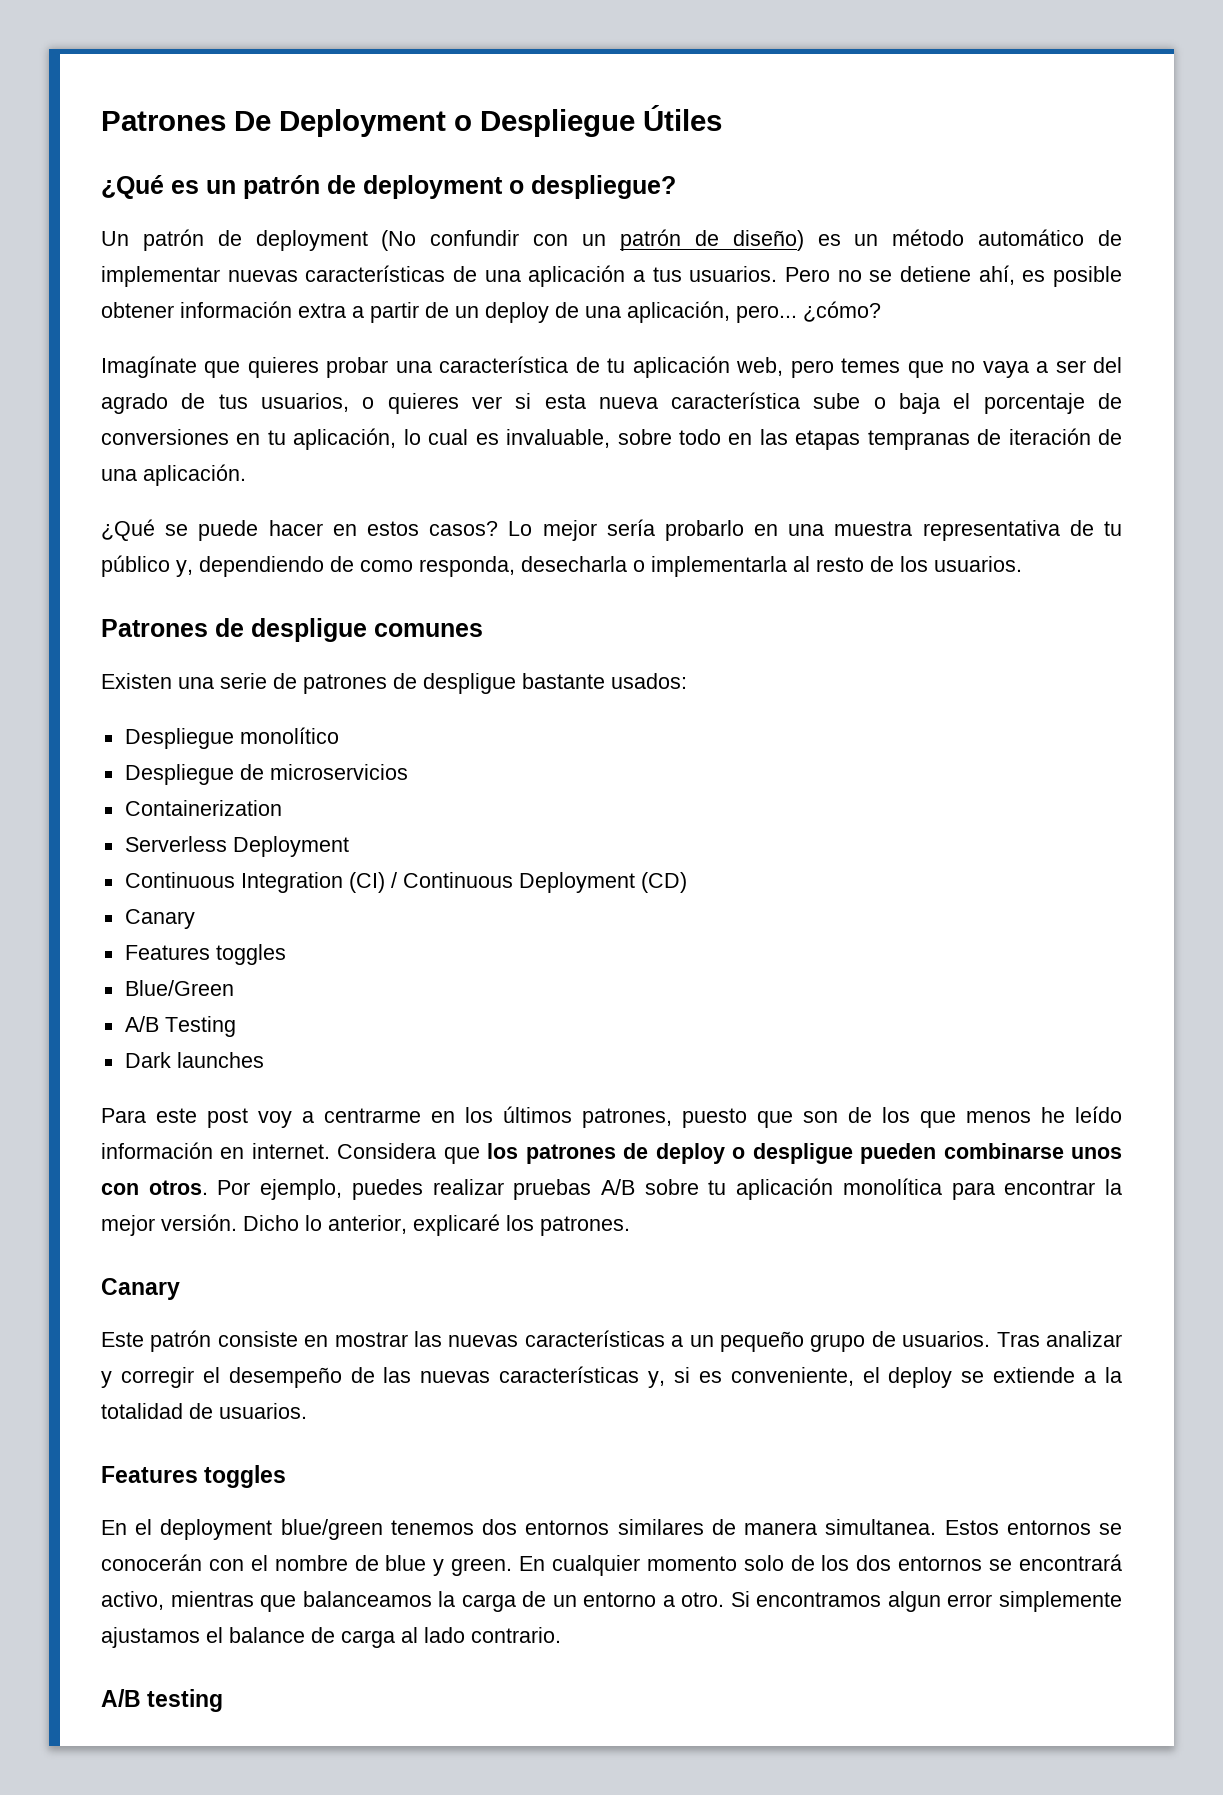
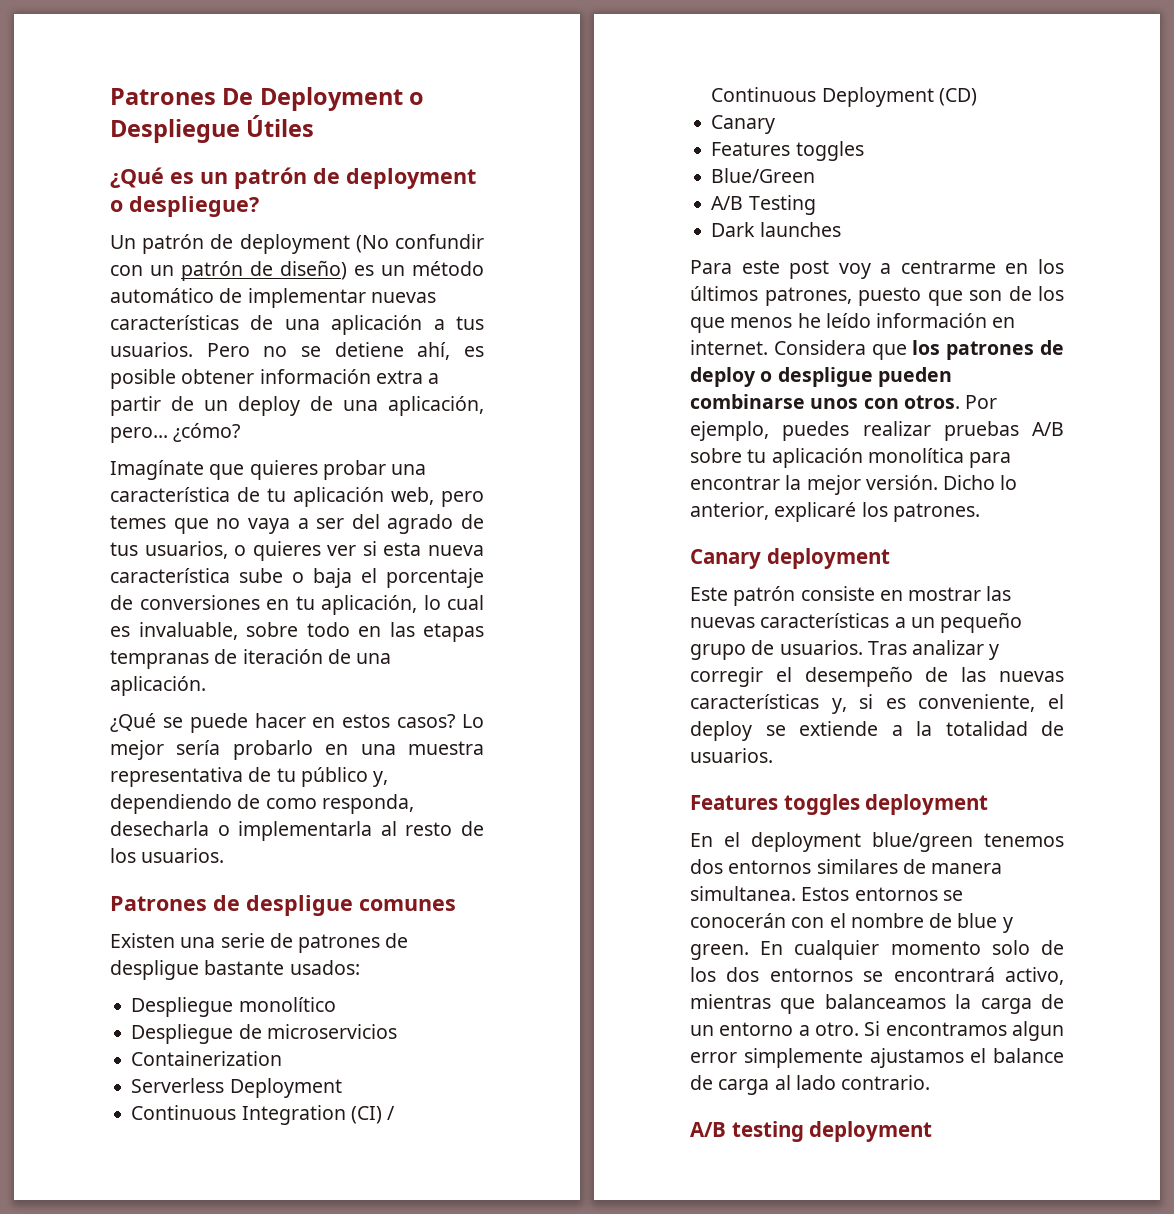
(180, 1289) none -> [766,548,890,569] deployment
(287, 1476) none -> [865,794,989,815] deployment
(224, 1700) none -> [809,1121,933,1142] deployment

